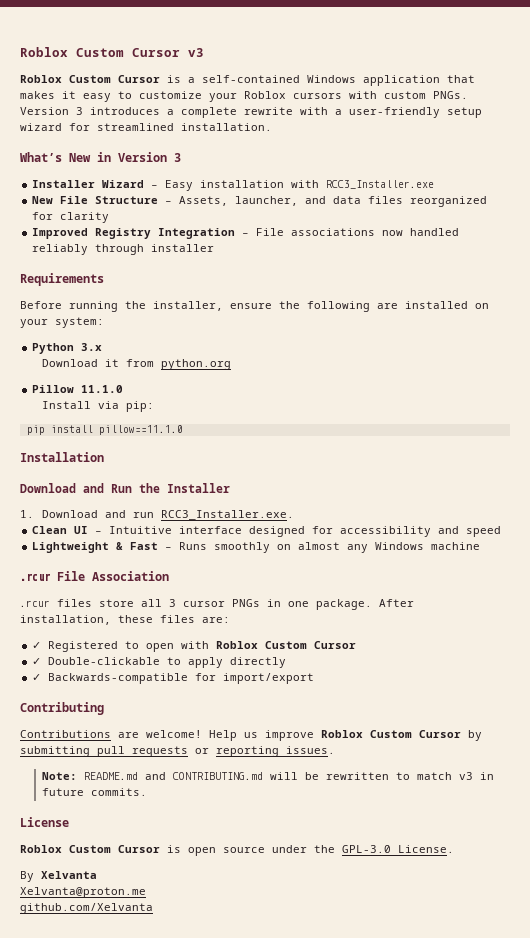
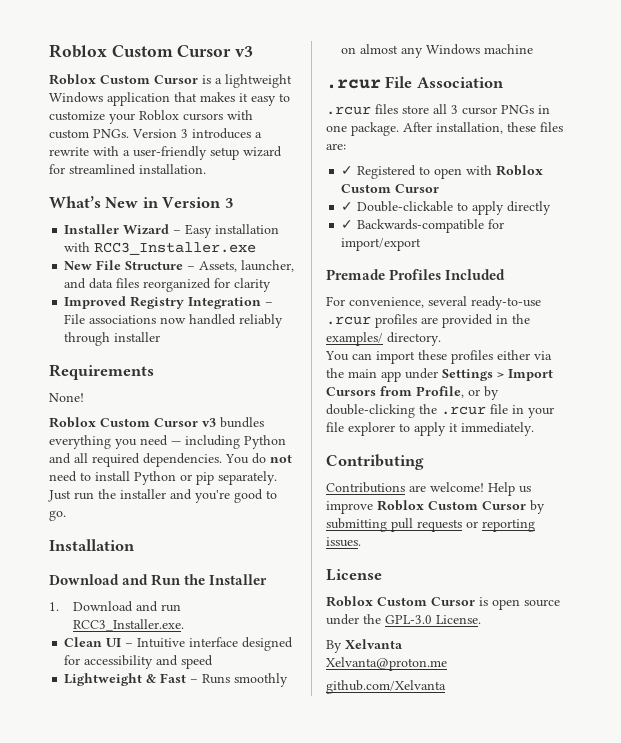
[202,75,300,83] self-contained -> [225,74,292,88] lightweight
[181,107,237,118] complete -> (262, 135) none
[20,301,489,312] [20,317,104,328] [32,343,103,354] [41,359,231,370] [32,385,124,393] [41,401,154,412] [26,425,183,435] Before running the installer, ensure the following are installed on your system: // Python 3.x // Download it from python.org // Pillow 11.1.0 // Install via pip: // pip install pillow==11.1.0 -> [49,393,84,402] [49,417,264,428] [49,435,286,449] [49,453,292,467] [49,471,277,485] [48,489,277,503] [49,510,66,521] None! // Roblox Custom Cursor v3 bundles everything you need — including Python and all required dependencies. You do not need to install Python or pip separately. Just run the installer and you're good to go.
(315, 678) none -> [326,269,506,280] [326,296,541,310] [326,314,530,328] [326,332,441,346] [325,350,552,364] [326,368,553,382] [326,386,499,400] [326,404,554,418] [326,422,534,436] // Premade Profiles Included // For convenience, several ready-to-use .rcur profiles are provided in the examples/ directory. // You can import these profiles either via the main app under Settings > Import Cursors from Profile, or by double-clicking the .rcur file in your file explorer to apply it immediately.
[41,772,494,780] [41,788,147,796] // Note: README.md and CONTRIBUTING.md will be rewritten to match v3 in future commits. -> (361, 542) none

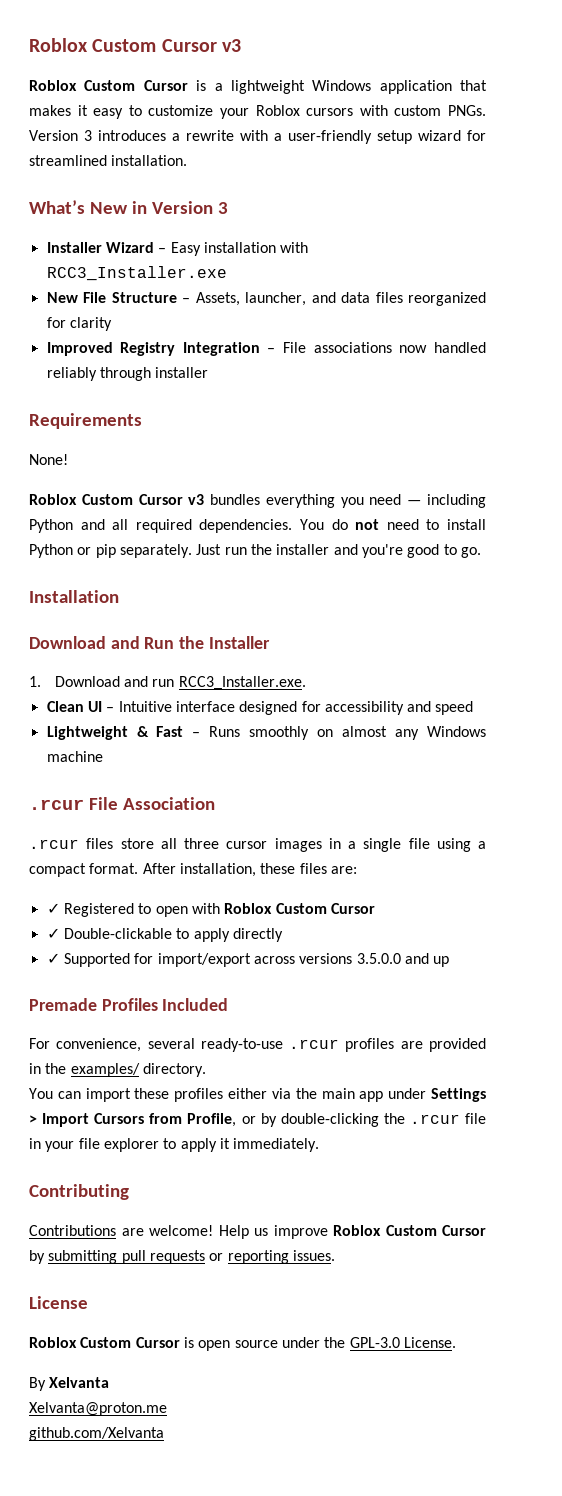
[451,105,550,115] [326,122,399,136] 3 cursor PNGs in one package. -> [184,838,486,852] [29,863,139,877] three cursor images in a single file using a compact format.
[357,219,485,233] Backwards-compatible -> [63,953,130,967] Supported
(422, 244) none -> [253,953,450,967] across versions 3.5.0.0 and up

